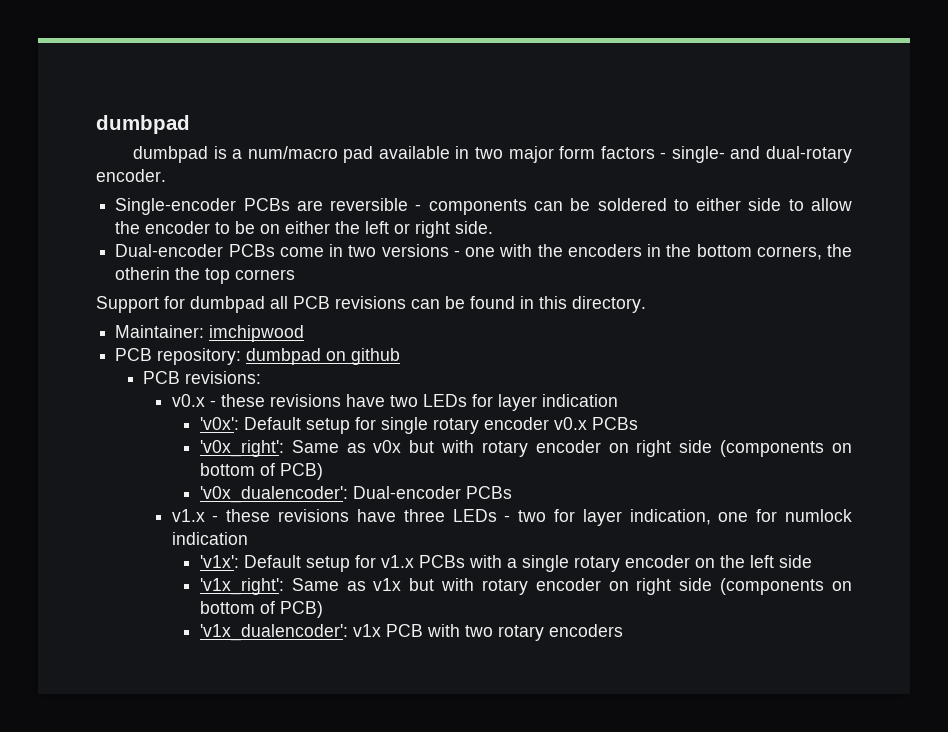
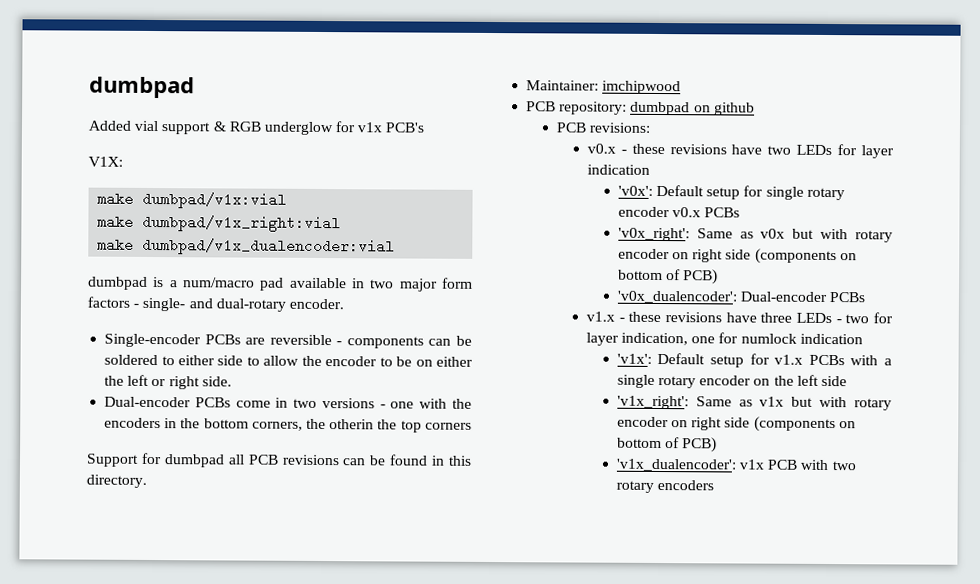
[96,115,190,134] dumbpad -> [89,76,195,99] [88,120,426,136] [88,156,123,167] [97,191,288,209] [97,214,342,233] [97,237,396,256] dumbpad // Added vial support & RGB underglow for v1x PCB's // V1X: // make dumbpad/v1x:vial // make dumbpad/v1x_right:vial // make dumbpad/v1x_dualencoder:vial

